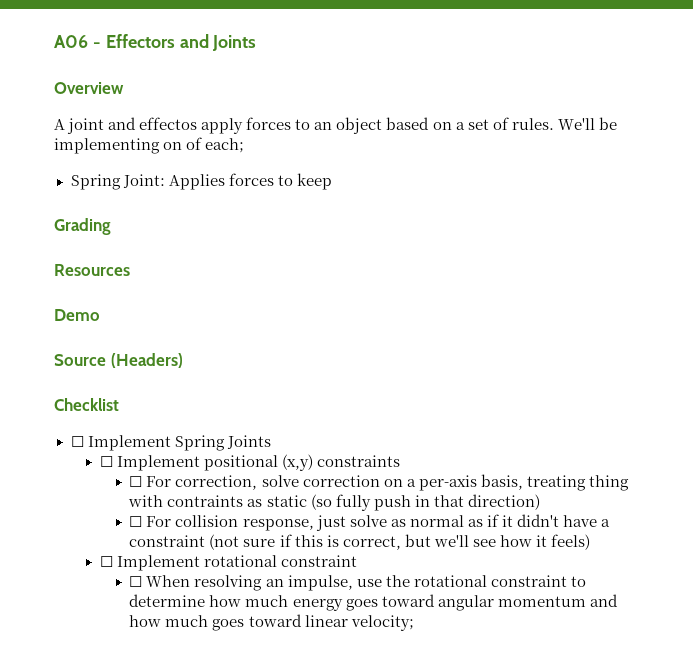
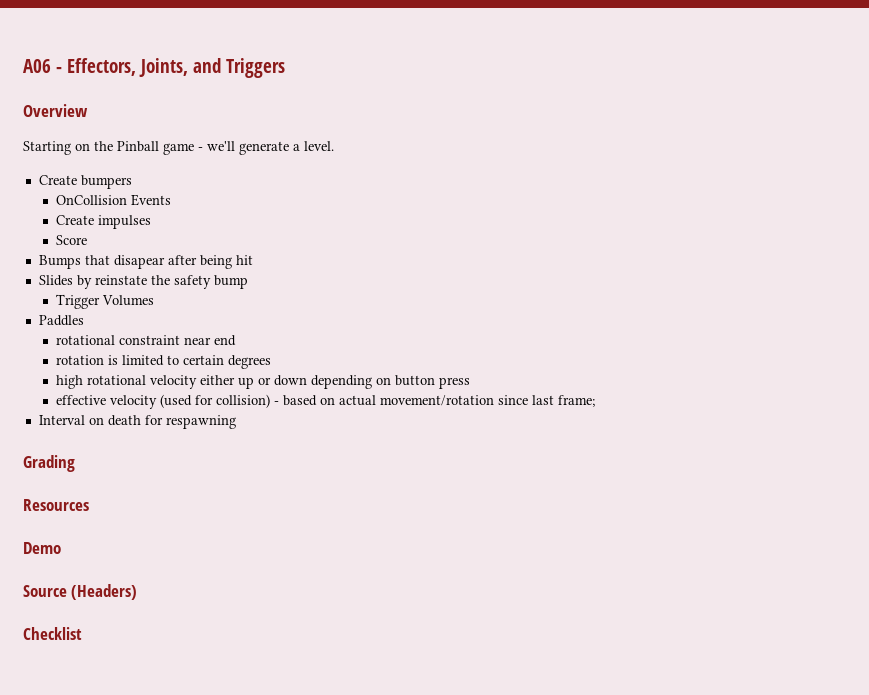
[105,34,257,51] [54,82,124,94] [54,117,617,134] [54,137,245,154] [70,173,332,190] Effectors and Joints // Overview // A joint and effectos apply forces to an object based on a set of rules. We'll be implementing on of each; // Spring Joint: Applies forces to keep -> [67,58,285,78] [23,104,88,117] [23,141,334,155] [38,175,132,189] [56,194,172,206] [56,215,152,229] [56,235,88,245] [38,255,253,269] [38,275,248,289] [56,294,155,309] [38,315,84,326] [56,335,237,346] [56,355,272,369] [56,375,471,389] [56,394,596,409] [38,415,236,429] Effectors, Joints, and Triggers // Overview // Starting on the Pinball game - we'll generate a level. // Create bumpers // OnCollision Events // Create impulses // Score // Bumps that disapear after being hit // Slides by reinstate the safety bump // Trigger Volumes // Paddles // rotational constraint near end // rotation is limited to certain degrees // high rotational velocity either up or down depending on button press // effective velocity (used for collision) - based on actual movement/rotation since last frame; // Interval on death for respawning
[70,435,271,451] [99,454,401,471] [129,474,629,491] [128,494,540,511] [129,514,610,531] [129,534,590,550] [99,555,358,571] [129,575,586,591] [129,594,618,611] [129,614,414,631] // ☐ Implement Spring Joints // ☐ Implement positional (x,y) constraints // ☐ For correction, solve correction on a per-axis basis, treating thing with contraints as static (so fully push in that direction) // ☐ For collision response, just solve as normal as if it didn't have a constraint (not sure if this is correct, but we'll see how it feels) // ☐ Implement rotational constraint // ☐ When resolving an impulse, use the rotational constraint to determine how much energy goes toward angular momentum and how much goes toward linear velocity; -> (82, 633) none

